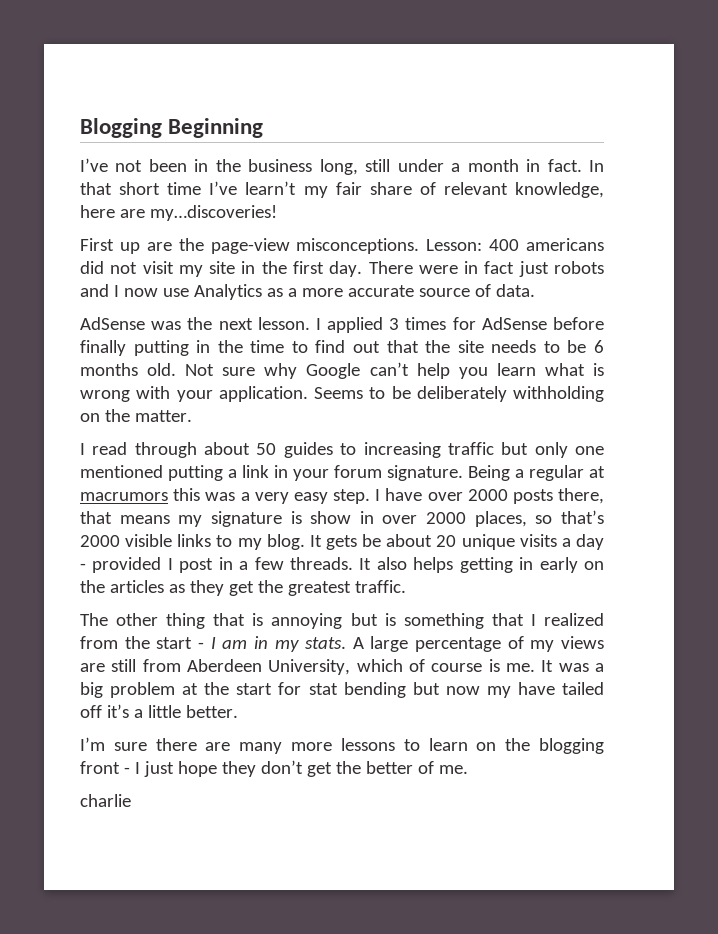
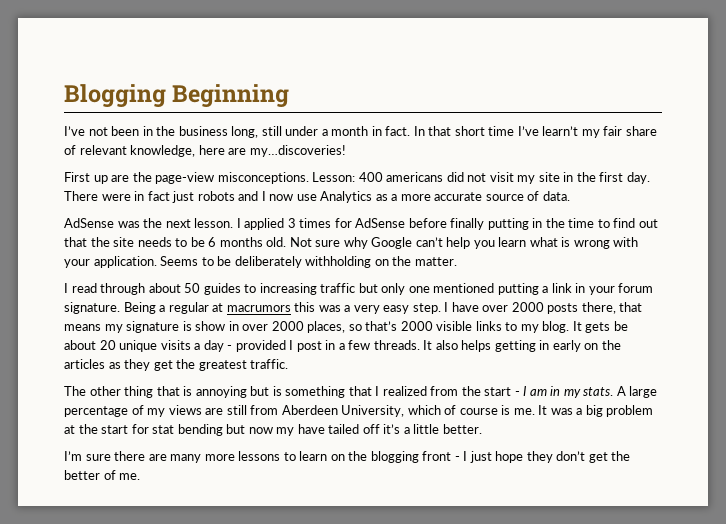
[80,794,131,807] // charlie -> (141, 476) none

